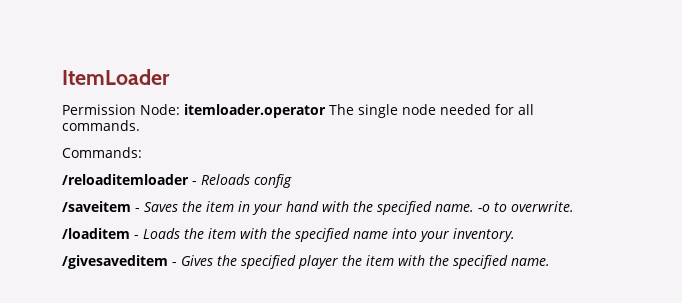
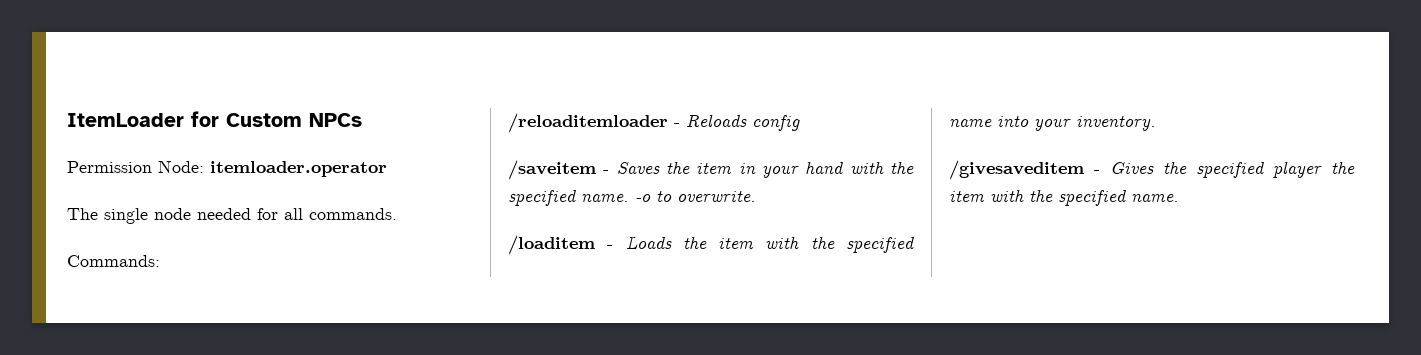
(170, 77) none -> [191,111,362,127] for Custom NPCs
(326, 111) none -> (387, 169) //

